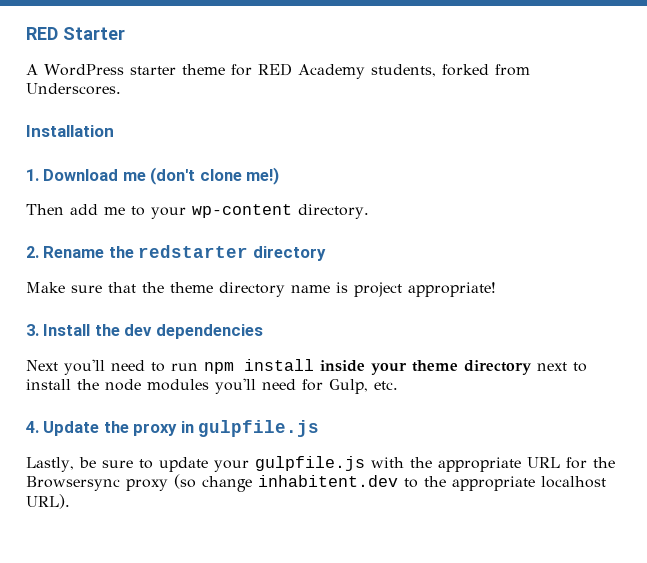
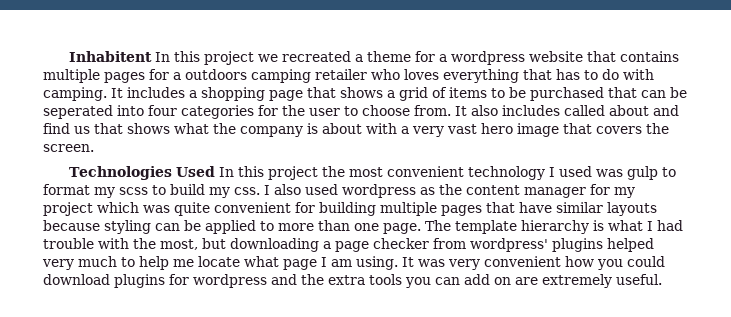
[26,27,125,40] [26,63,530,79] [26,83,121,95] [26,125,114,137] [26,167,280,185] [26,204,369,219] [26,245,326,261] [26,282,496,297] [26,324,263,339] [26,359,587,375] [26,378,398,394] [26,420,320,437] [26,456,615,472] [26,474,606,492] [26,494,70,509] RED Starter // A WordPress starter theme for RED Academy students, forked from Underscores. // Installation // 1. Download me (don't clone me!) // Then add me to your wp-content directory. // 2. Rename the redstarter directory // Make sure that the theme directory name is project appropriate! // 3. Install the dev dependencies // Next you'll need to run npm install inside your theme directory next to install the node modules you'll need for Gulp, etc. // 4. Update the proxy in gulpfile.js // Lastly, be sure to update your gulpfile.js with the appropriate URL for the Browsersync proxy (so change inhabitent.dev to the appropriate localhost URL). -> [69,51,680,65] [43,69,654,83] [43,87,687,101] [43,105,679,119] [43,123,669,137] [43,144,94,152] [69,166,677,180] [43,184,635,198] [43,202,657,216] [43,220,683,234] [43,238,654,252] [42,256,665,270] [43,274,662,288] Inhabitent In this project we recreated a theme for a wordpress website that contains multiple pages for a outdoors camping retailer who loves everything that has to do with camping. It includes a shopping page that shows a grid of items to be purchased that can be seperated into four categories for the user to choose from. It also includes called about and find us that shows what the company is about with a very vast hero image that covers the screen. // Technologies Used In this project the most convenient technology I used was gulp to format my scss to build my css. I also used wordpress as the content manager for my project which was quite convenient for building multiple pages that have similar layouts because styling can be applied to more than one page. The template hierarchy is what I had trouble with the most, but downloading a page checker from wordpress' plugins helped very much to help me locate what page I am using. It was very convenient how you could download plugins for wordpress and the extra tools you can add on are extremely useful.

